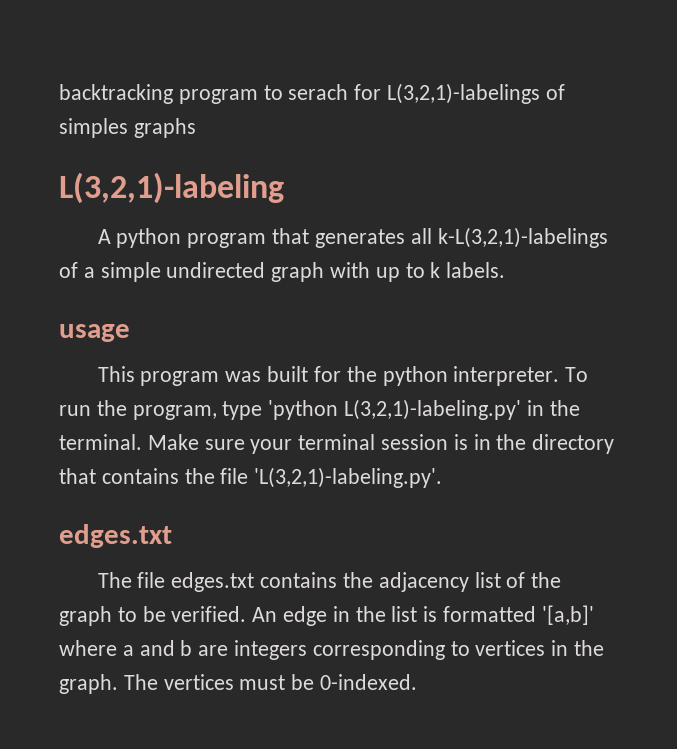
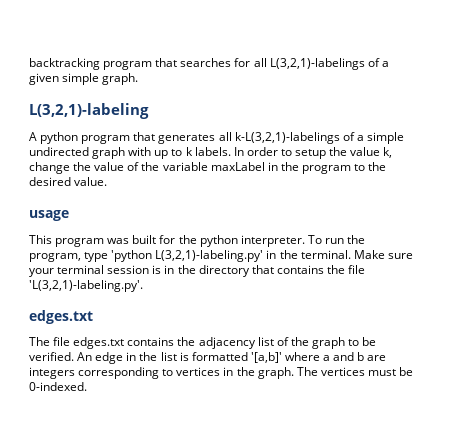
[263,83,565,104] [59,118,196,138] to serach for L(3,2,1)-labelings of simples graphs -> [155,58,389,70] [29,73,139,85] that searches for all L(3,2,1)-labelings of a given simple graph.
(506, 270) none -> [233,147,393,159] [29,162,387,174] [29,177,108,186] In order to setup the value k, change the value of the variable maxLabel in the program to the desired value.

